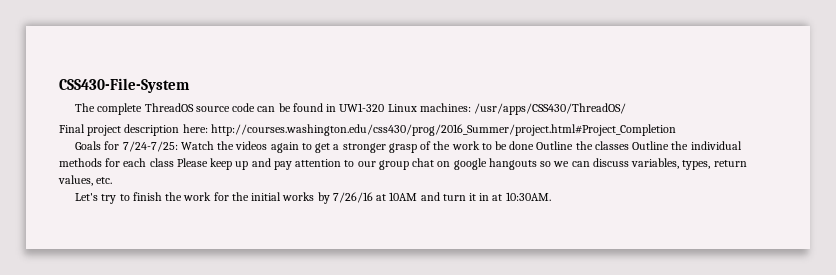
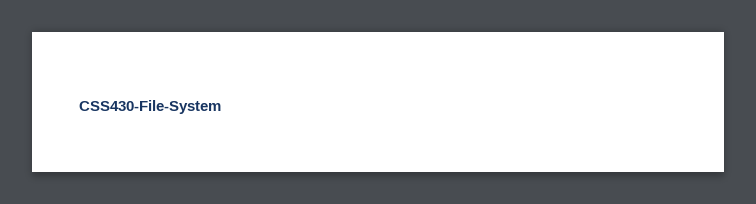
[75,103,627,115] [59,124,676,136] [75,141,742,153] [59,158,747,170] [58,175,113,186] [75,192,551,204] // The complete ThreadOS source code can be found in UW1-320 Linux machines: /usr/apps/CSS430/ThreadOS/ // Final project description here: http://courses.washington.edu/css430/prog/2016_Summer/project.html#Project_Completion // Goals for 7/24-7/25: Watch the videos again to get a stronger grasp of the work to be done Outline the classes Outline the individual methods for each class Please keep up and pay attention to our group chat on google hangouts so we can discuss variables, types, return values, etc. // Let's try to finish the work for the initial works by 7/26/16 at 10AM and turn it in at 10:30AM. -> (221, 107) none

